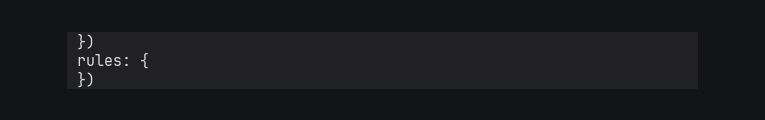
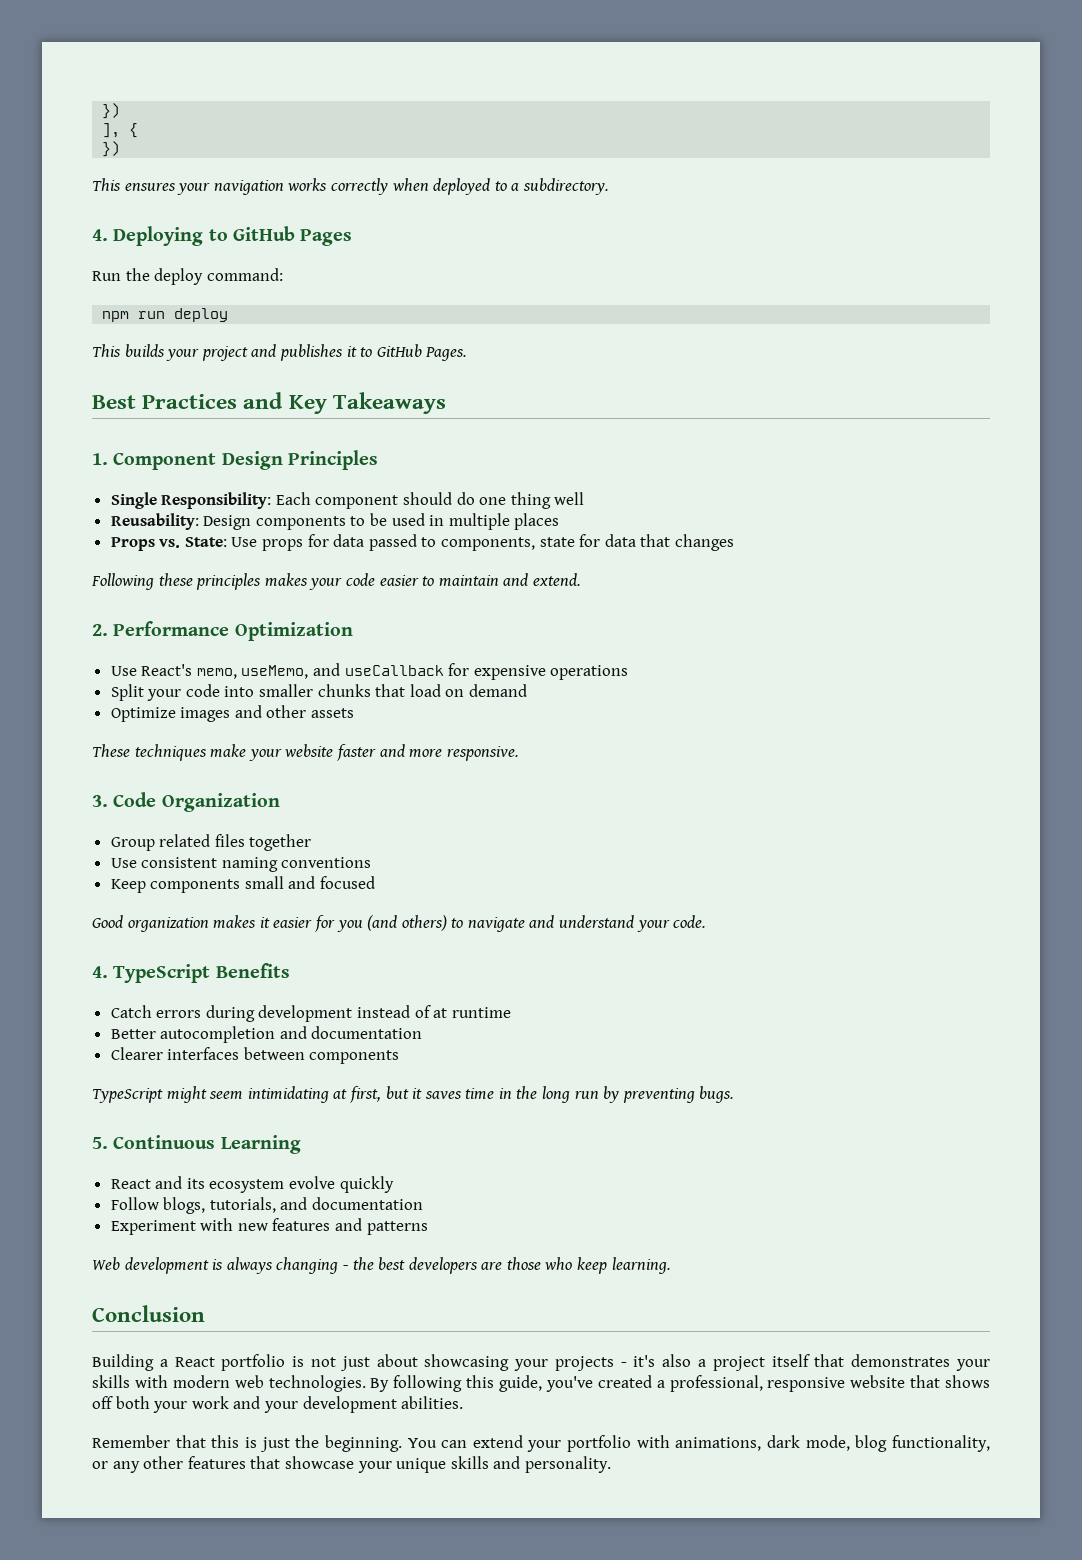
[76,33,95,50] [76,54,131,66] }) // rules: -> [102,103,121,119] [102,123,121,138] }) // ],
(95, 79) none -> [92,178,609,195] [92,226,353,246] [92,268,283,285] [102,308,229,322] [92,344,468,361] [92,392,446,414] [92,450,378,470] [110,492,585,509] [110,513,560,530] [110,534,734,551] [91,573,581,590] [92,621,353,641] [110,663,629,680] [110,684,528,701] [110,705,355,722] [92,744,519,761] [92,792,280,812] [110,834,312,851] [110,857,372,872] [110,876,376,893] [92,915,707,932] [92,963,290,983] [110,1005,511,1022] [110,1026,423,1043] [110,1047,400,1064] [92,1086,735,1103] [92,1135,301,1154] [110,1176,394,1193] [110,1197,424,1214] [110,1218,428,1235] [92,1257,671,1274] [92,1305,205,1322] [92,1354,990,1371] [92,1375,990,1392] [92,1396,464,1413] [92,1435,990,1452] [92,1456,611,1473] // This ensures your navigation works correctly when deployed to a subdirectory. // 4. Deploying to GitHub Pages // Run the deploy command: // npm run deploy // This builds your project and publishes it to GitHub Pages. // Best Practices and Key Takeaways // 1. Component Design Principles // Single Responsibility: Each component should do one thing well // Reusability: Design components to be used in multiple places // Props vs. State: Use props for data passed to components, state for data that changes // Following these principles makes your code easier to maintain and extend. // 2. Performance Optimization // Use React's memo, useMemo, and useCallback for expensive operations // Split your code into smaller chunks that load on demand // Optimize images and other assets // These techniques make your website faster and more responsive. // 3. Code Organization // Group related files together // Use consistent naming conventions // Keep components small and focused // Good organization makes it easier for you (and others) to navigate and understand your code. // 4. TypeScript Benefits // Catch errors during development instead of at runtime // Better autocompletion and documentation // Clearer interfaces between components // TypeScript might seem intimidating at first, but it saves time in the long run by preventing bugs. // 5. Continuous Learning // React and its ecosystem evolve quickly // Follow blogs, tutorials, and documentation // Experiment with new features and patterns // Web development is always changing - the best developers are those who keep learning. // Conclusion // Building a React portfolio is not just about showcasing your projects - it's also a project itself that demonstrates your skills with modern web technologies. By following this guide, you've created a professional, responsive website that shows off both your work and your development abilities. // Remember that this is just the beginning. You can extend your portfolio with animations, dark mode, blog functionality, or any other features that showcase your unique skills and personality.

